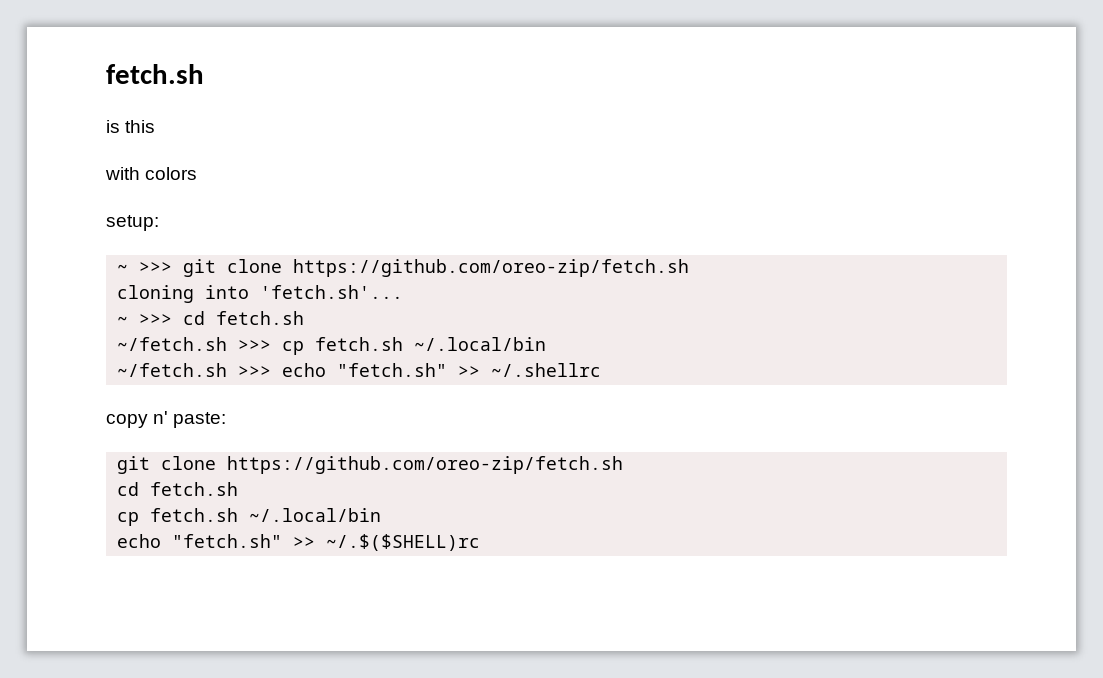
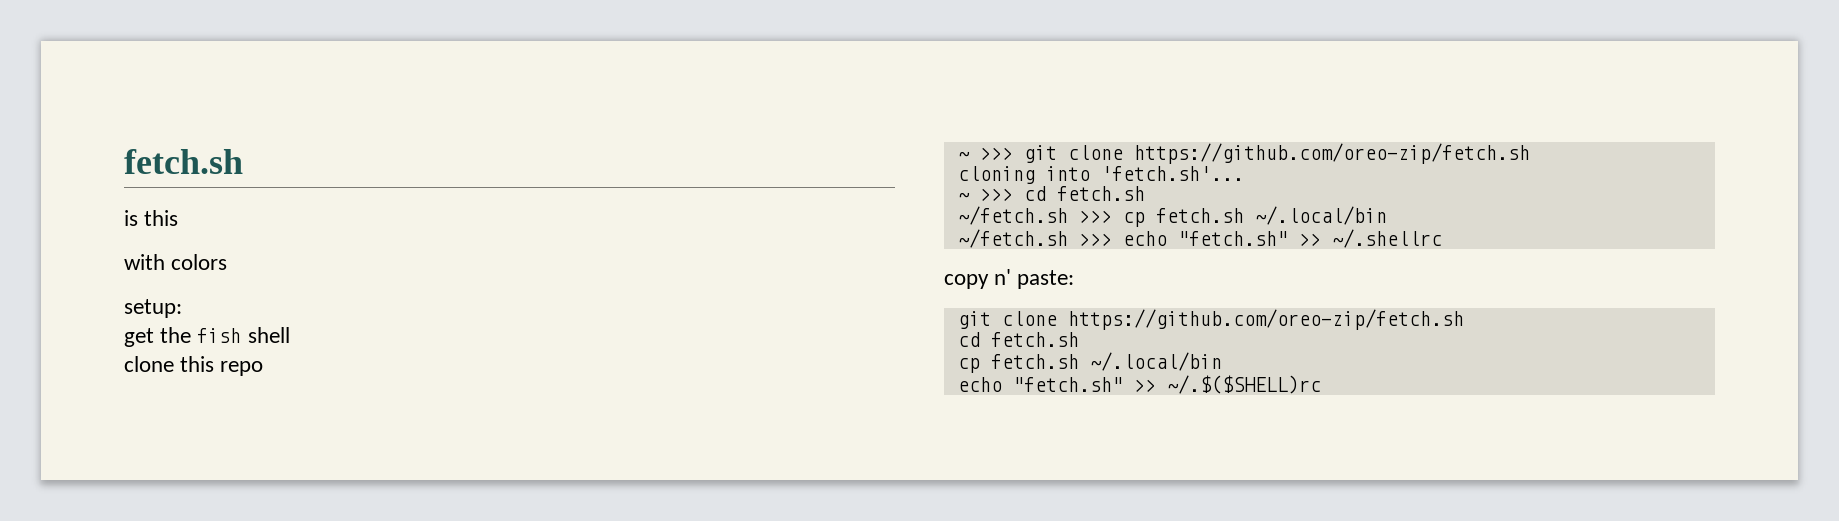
(159, 223) none -> [124,327,290,347] [124,356,264,376] // get the fish shell // clone this repo

